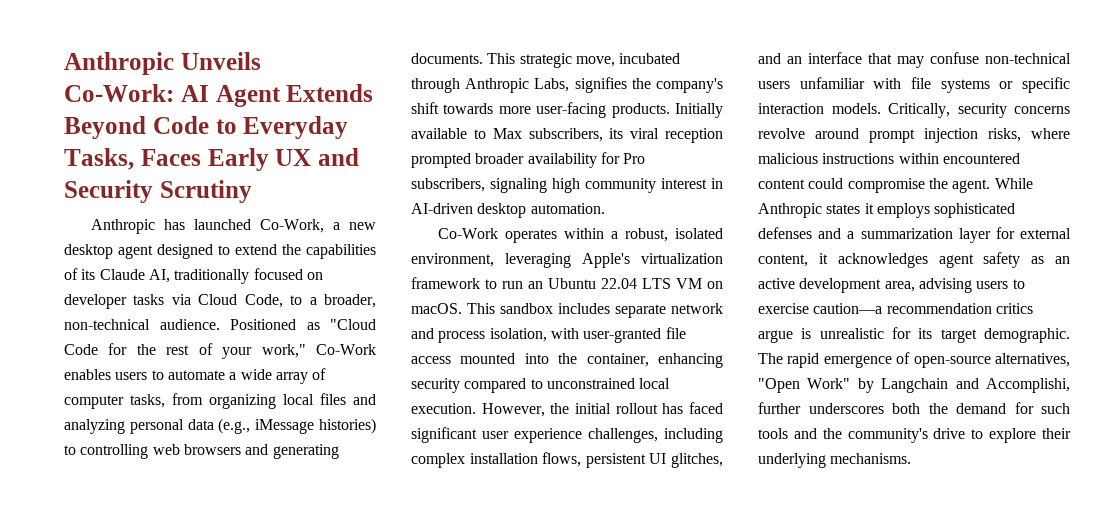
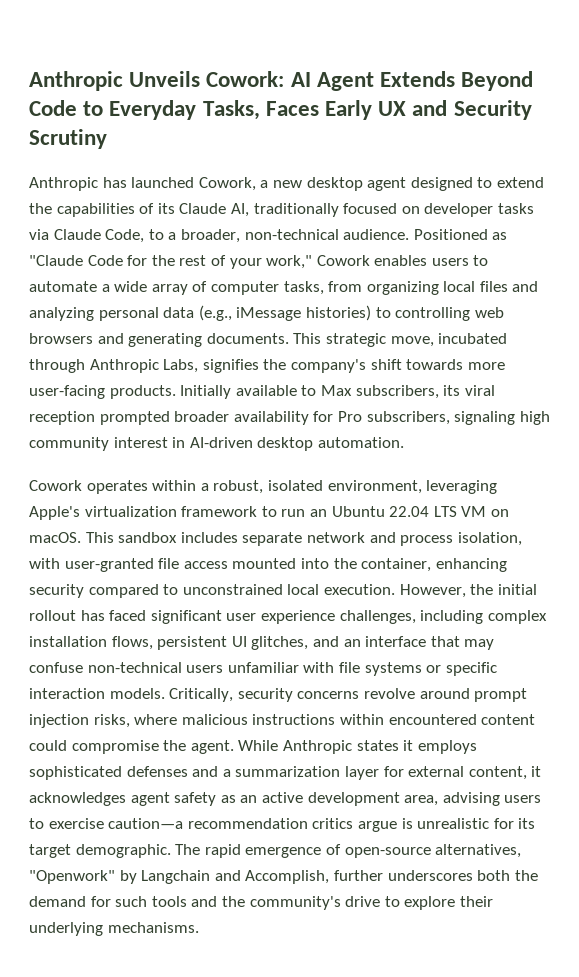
[64,84,174,102] Co-Work: -> [206,71,285,87] Cowork:
[259,219,324,233] Co-Work, -> [198,177,256,191] Cowork,
[198,294,238,305] Cloud -> [53,229,101,240] Claude
[330,319,376,330] "Cloud -> [29,255,83,266] "Claude
[316,344,376,355] Co-Work -> [316,255,370,266] Cowork
[437,228,498,239] Co-Work -> [29,480,82,491] Cowork
[758,378,851,393] "Open Work" -> [29,870,115,884] "Openwork"
[986,378,1070,393] Accomplishi, -> [245,870,330,884] Accomplish,

